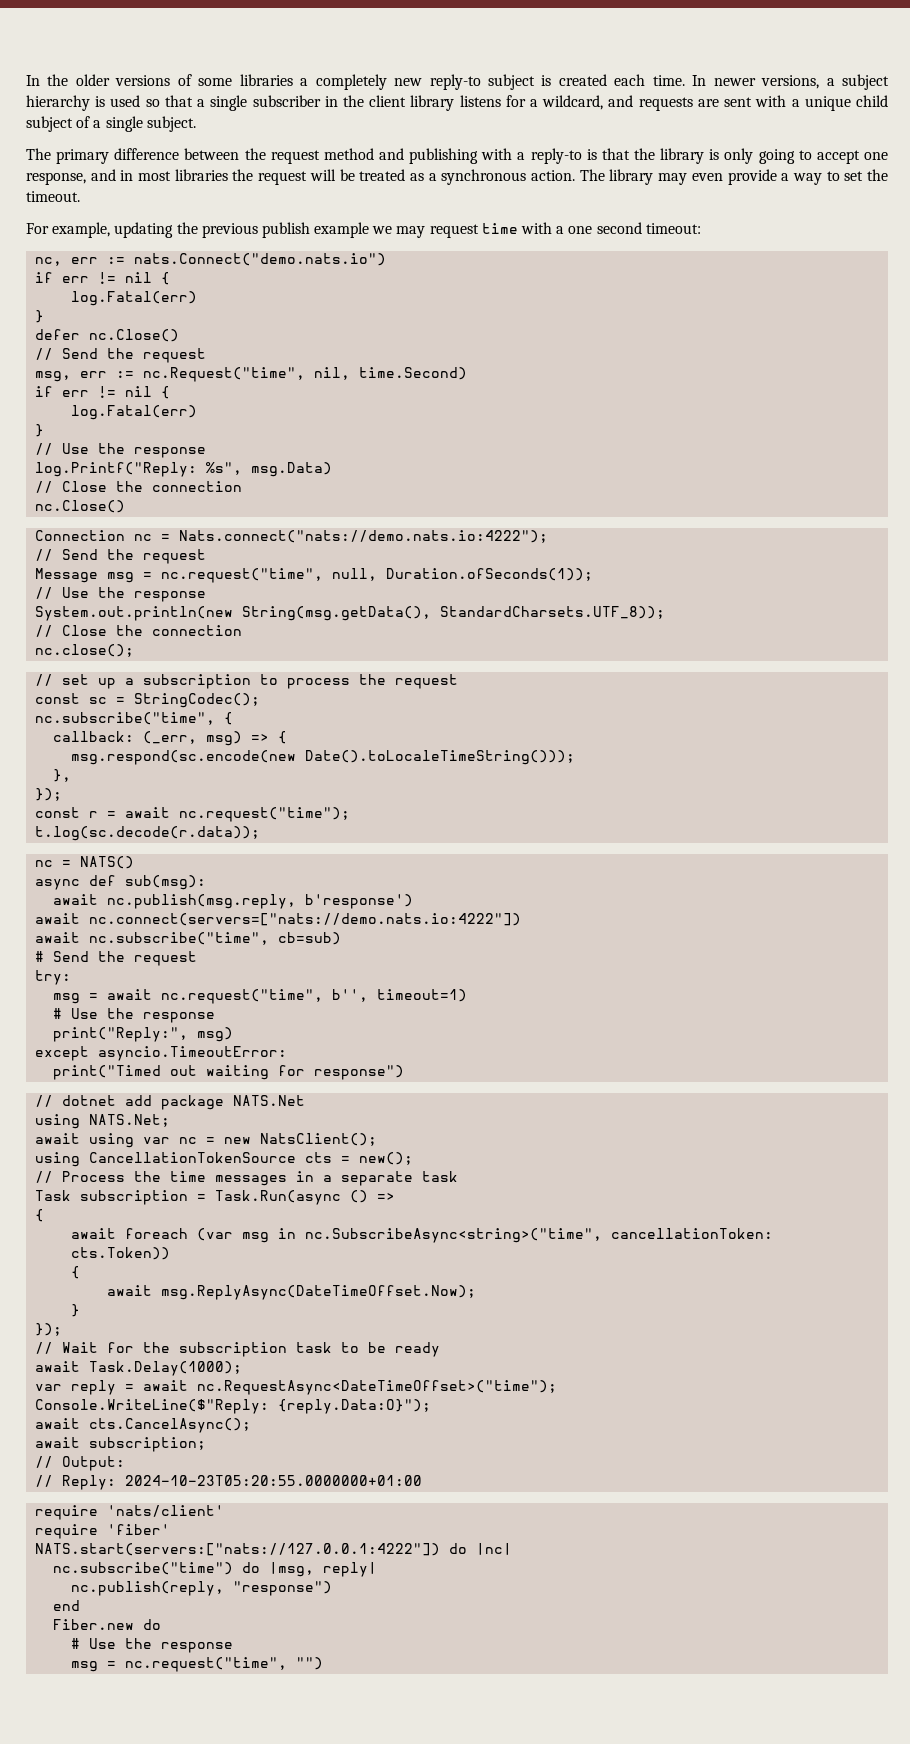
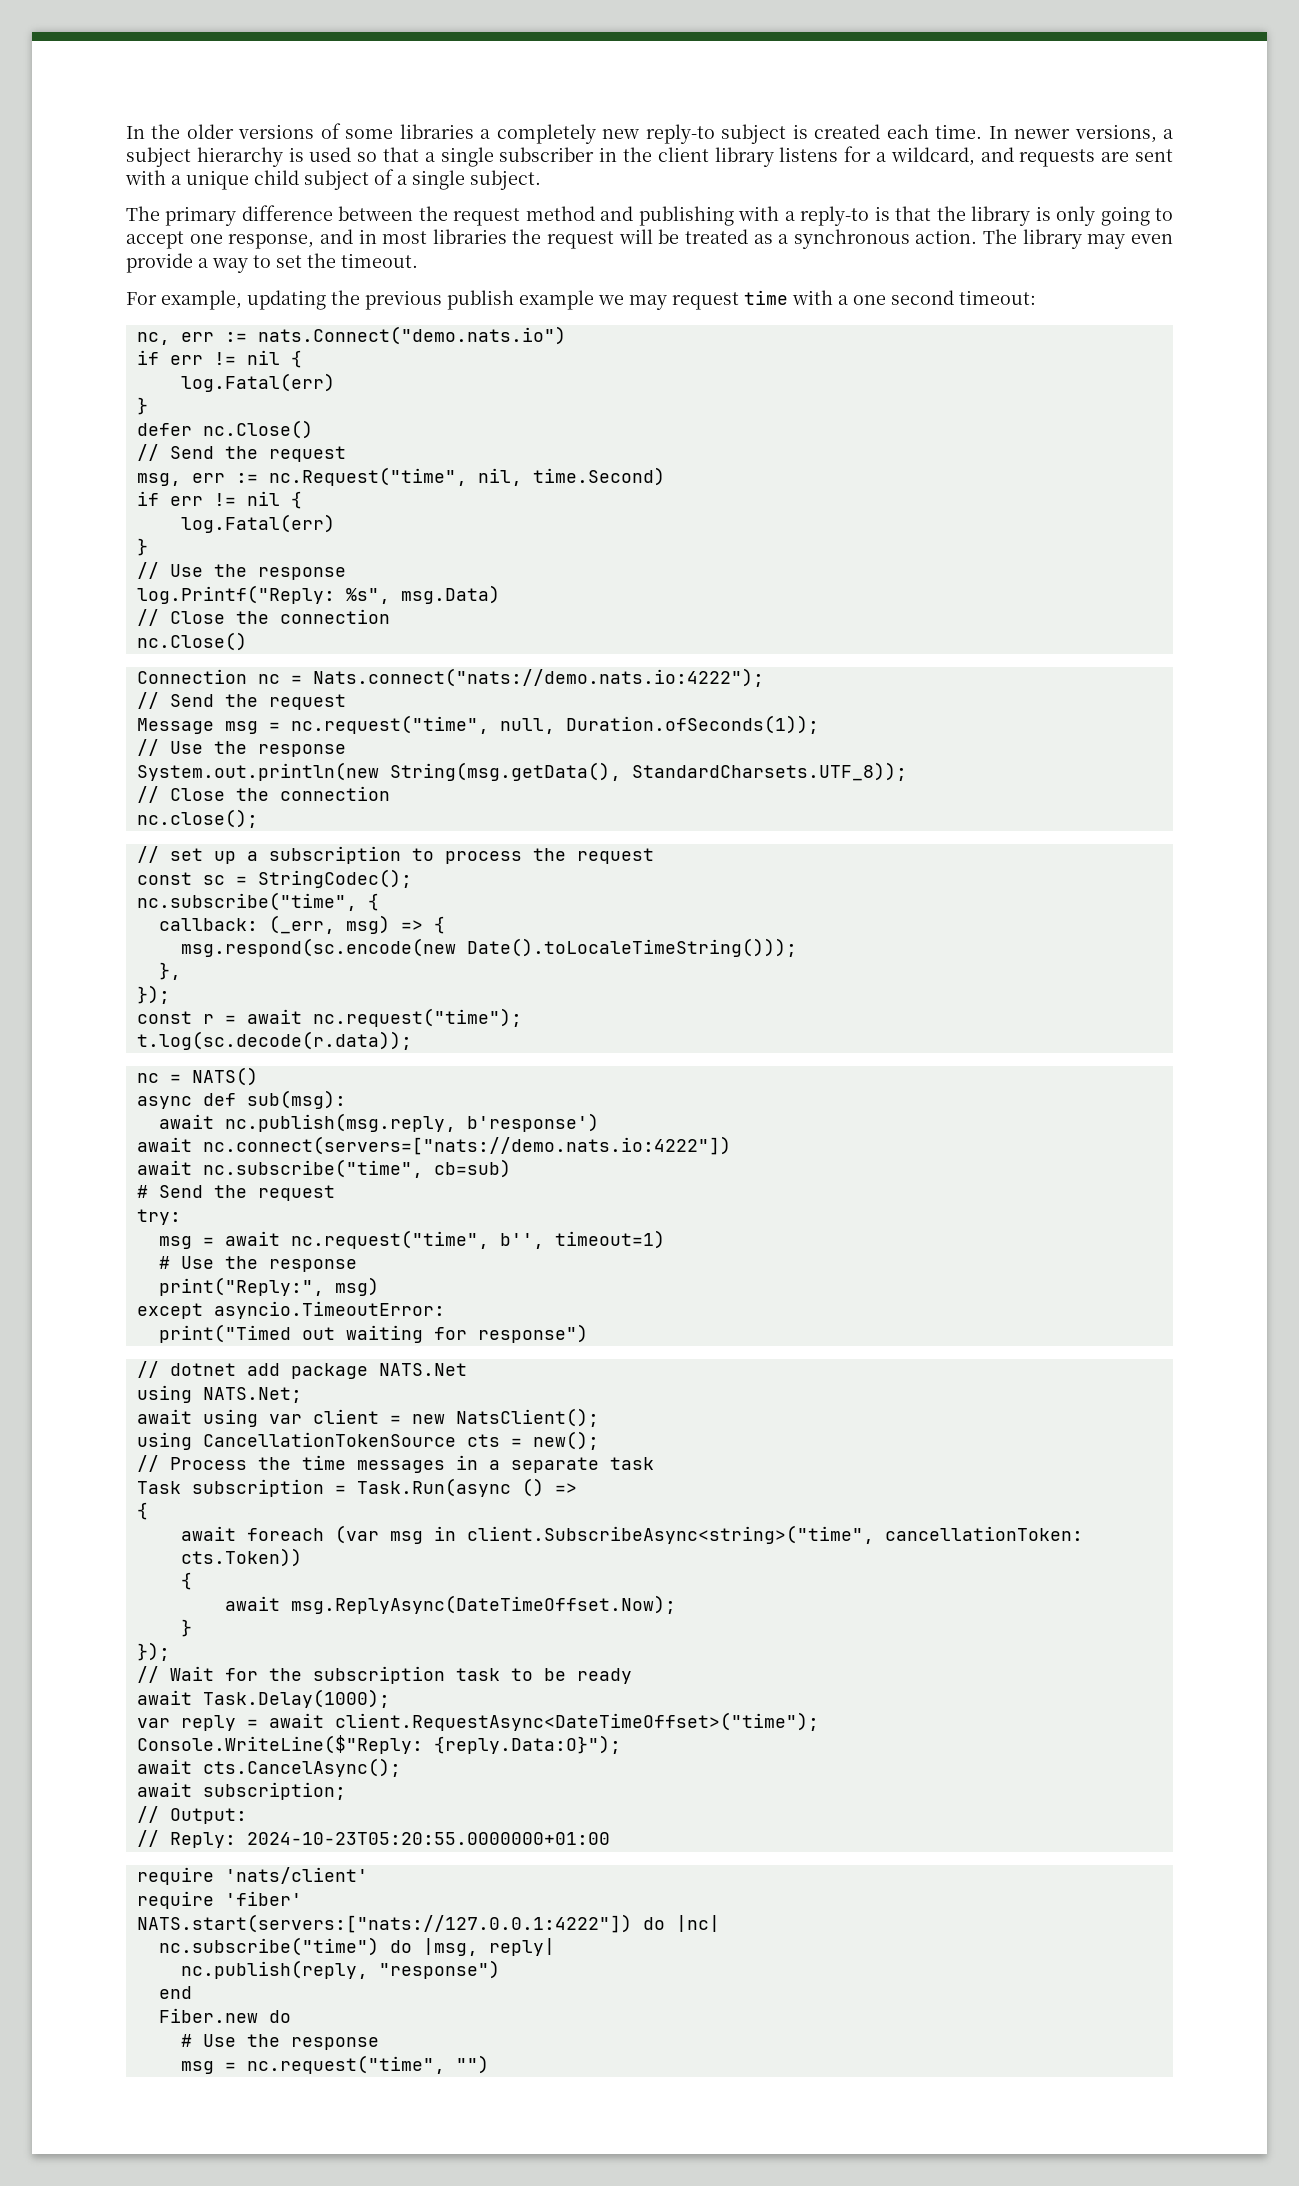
[179,1137,198,1144] nc -> [312,1409,379,1424] client
[305,1228,603,1243] nc.SubscribeAsync<string>("time", -> [466,1525,874,1544] client.SubscribeAsync<string>("time",
[197,1380,558,1395] nc.RequestAsync<DateTimeOffset>("time"); -> [334,1712,819,1731] client.RequestAsync<DateTimeOffset>("time");

